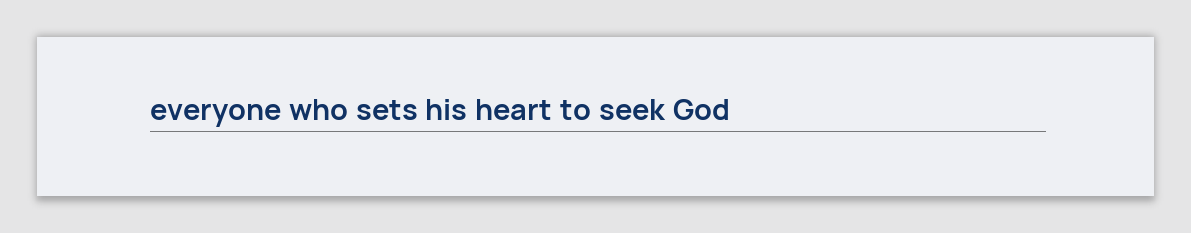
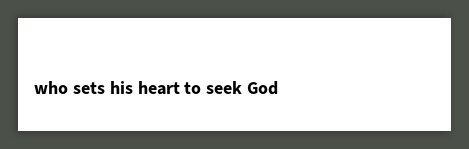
[150,103,281,127] everyone -> (34, 87) none

